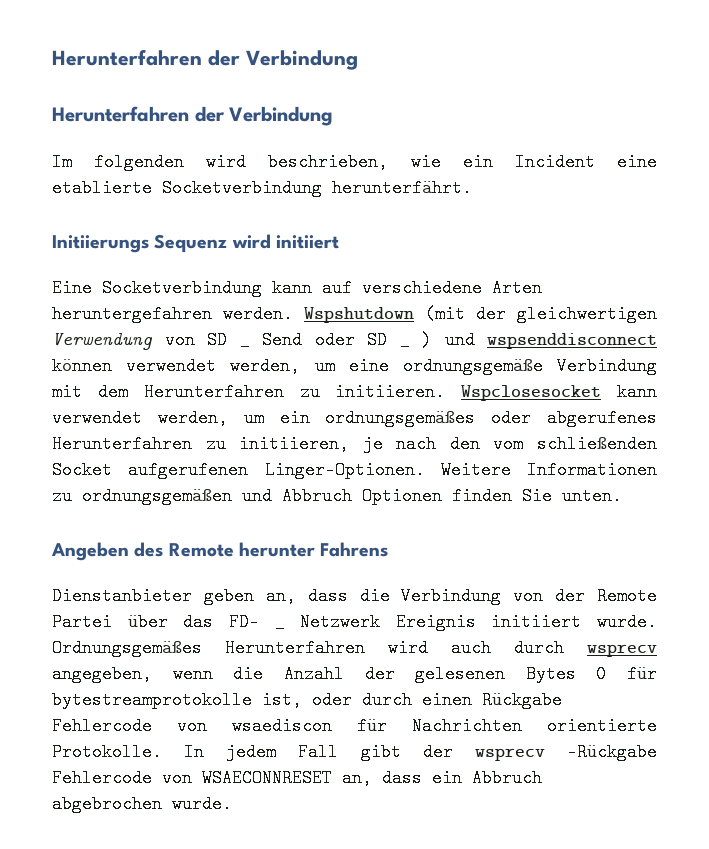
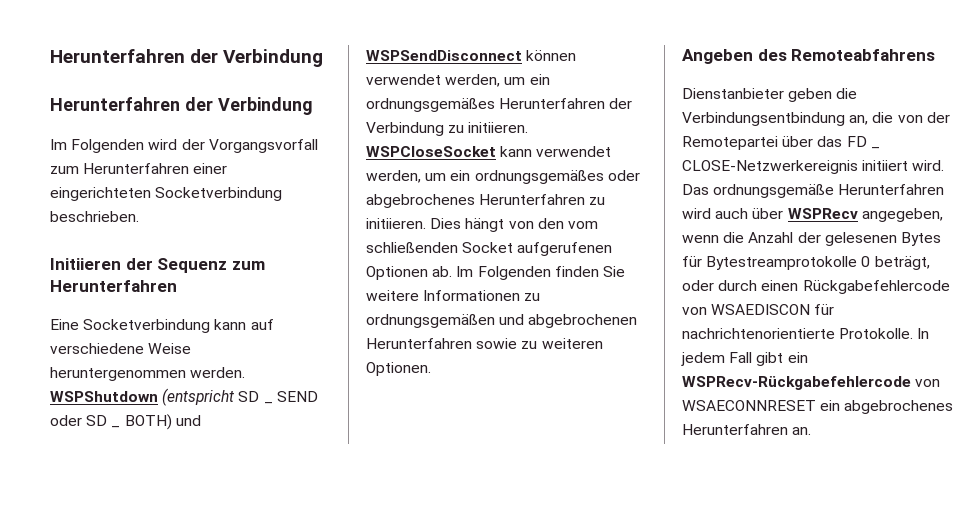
[94,153,657,171] [52,179,472,197] [52,234,339,253] folgenden wird beschrieben, wie ein Incident eine etablierte Socketverbindung herunterfährt. // Initiierungs Sequenz wird initiiert -> [71,139,318,153] [50,163,228,174] [50,187,283,201] [50,211,139,222] [50,258,265,273] [50,280,177,292] Folgenden wird der Vorgangsvorfall zum Herunterfahren einer eingerichteten Socketverbindung beschrieben. // Initiieren der Sequenz zum Herunterfahren
[492,279,542,297] [52,305,657,323] [52,331,302,350] Arten heruntergefahren werden. Wspshutdown (mit der gleichwertigen Verwendung von SD _ Send -> [148,343,192,354] [50,367,246,381] [50,388,260,406] [263,402,273,404] [276,391,318,402] Weise heruntergenommen werden. WSPShutdown (entspricht SD _ SEND
[422,331,657,349] ) und wspsenddisconnect -> [124,414,201,430] [366,50,522,61] BOTH) und WSPSendDisconnect
[348,357,657,375] [52,383,602,401] eine ordnungsgemäße Verbindung mit dem Herunterfahren zu initiieren. Wspclosesocket -> [529,74,550,85] [366,98,633,112] [366,122,529,136] [366,146,496,157] ein ordnungsgemäßes Herunterfahren der Verbindung zu initiieren. WSPCloseSocket
[547,409,657,427] [52,435,437,453] abgerufenes Herunterfahren zu initiieren, je nach -> [366,194,606,208] [366,218,534,232] abgebrochenes Herunterfahren zu initiieren. Dies hängt von
[264,461,657,479] [52,487,622,505] Linger-Optionen. Weitere Informationen zu ordnungsgemäßen und Abbruch Optionen finden Sie unten. -> [366,266,625,280] [366,290,541,301] [366,314,638,328] [366,338,603,349] [366,362,431,376] Optionen ab. Im Folgenden finden Sie weitere Informationen zu ordnungsgemäßen und abgebrochenen Herunterfahren sowie zu weiteren Optionen.
[168,542,389,557] Remote herunter Fahrens -> [791,49,936,61] Remoteabfahrens
[265,587,657,605] [52,613,657,631] [52,639,202,657] an, dass die Verbindung von der Remote Partei über das FD- _ Netzwerk Ereignis initiiert wurde. Ordnungsgemäßes -> [836,88,858,99] [682,112,950,126] [682,136,867,150] [870,147,880,149] [682,160,945,174] [682,184,835,198] die Verbindungsentbindung an, die von der Remotepartei über das FD _ CLOSE-Netzwerkereignis initiiert wird. Das ordnungsgemäße
[514,639,657,657] durch wsprecv -> [752,208,858,219] über WSPRecv
[596,665,657,683] [52,691,562,709] [52,717,657,735] 0 für bytestreamprotokolle ist, oder durch einen Rückgabe Fehlercode von wsaediscon für Nachrichten orientierte -> [682,256,930,270] [682,280,950,294] [682,304,835,315] [682,328,835,339] für Bytestreamprotokolle 0 beträgt, oder durch einen Rückgabefehlercode von WSAEDISCON für nachrichtenorientierte
[422,743,658,761] [52,769,542,787] [52,795,232,813] der wsprecv -Rückgabe Fehlercode von WSAECONNRESET an, dass ein Abbruch abgebrochen wurde. -> [787,352,808,363] [682,376,941,390] [682,400,954,414] [682,424,812,435] ein WSPRecv-Rückgabefehlercode von WSAECONNRESET ein abgebrochenes Herunterfahren an.

